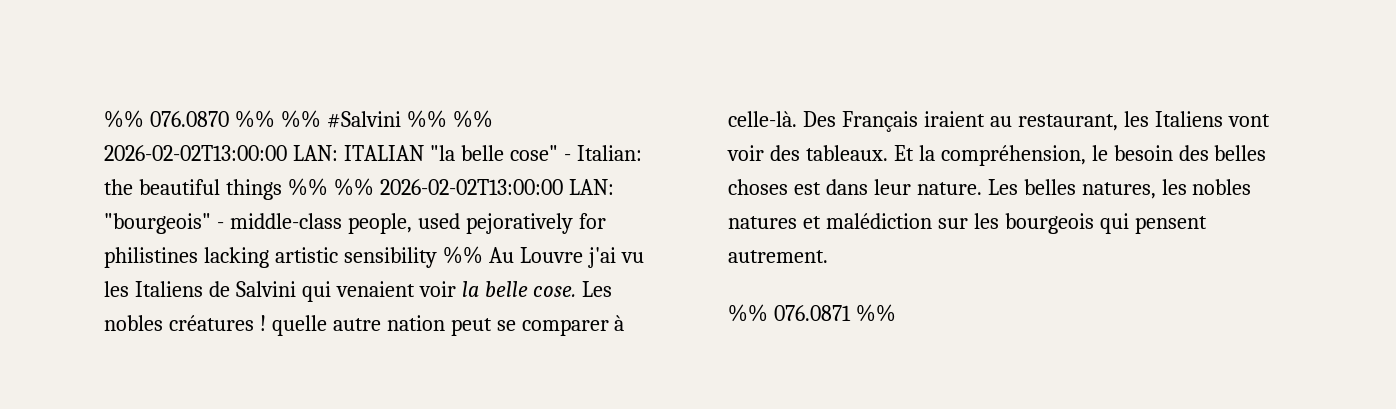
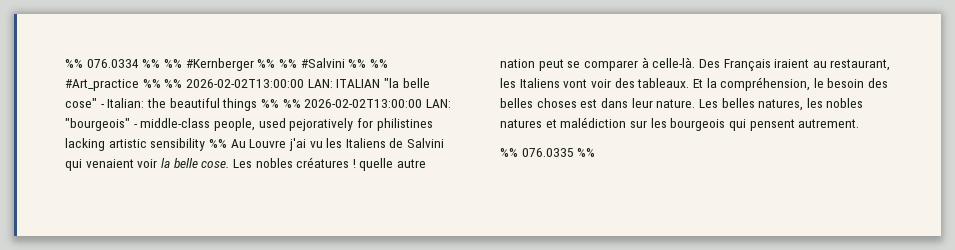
[104,110,229,128] %% 076.0870 -> [65,58,254,71] %% 076.0334 %% %% #Kernberger
(493, 119) none -> [65,79,183,91] #Art_practice %% %%
[773,305,851,321] 076.0871 -> [521,148,574,157] 076.0335

